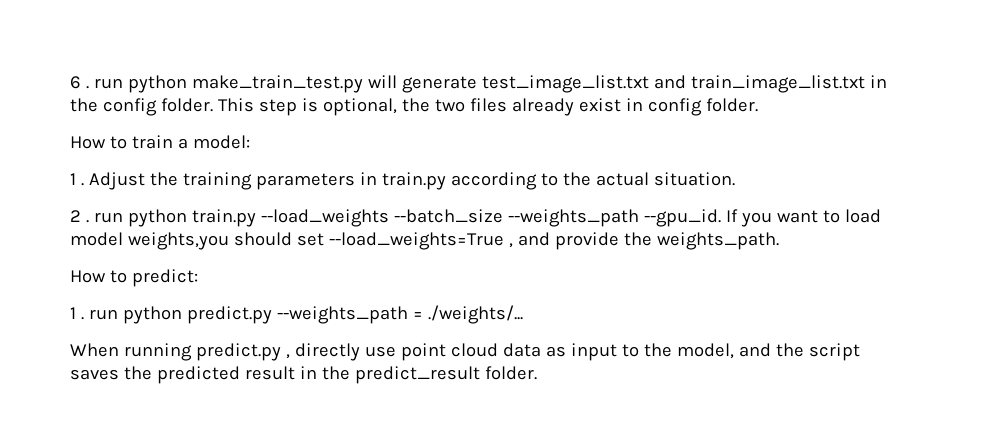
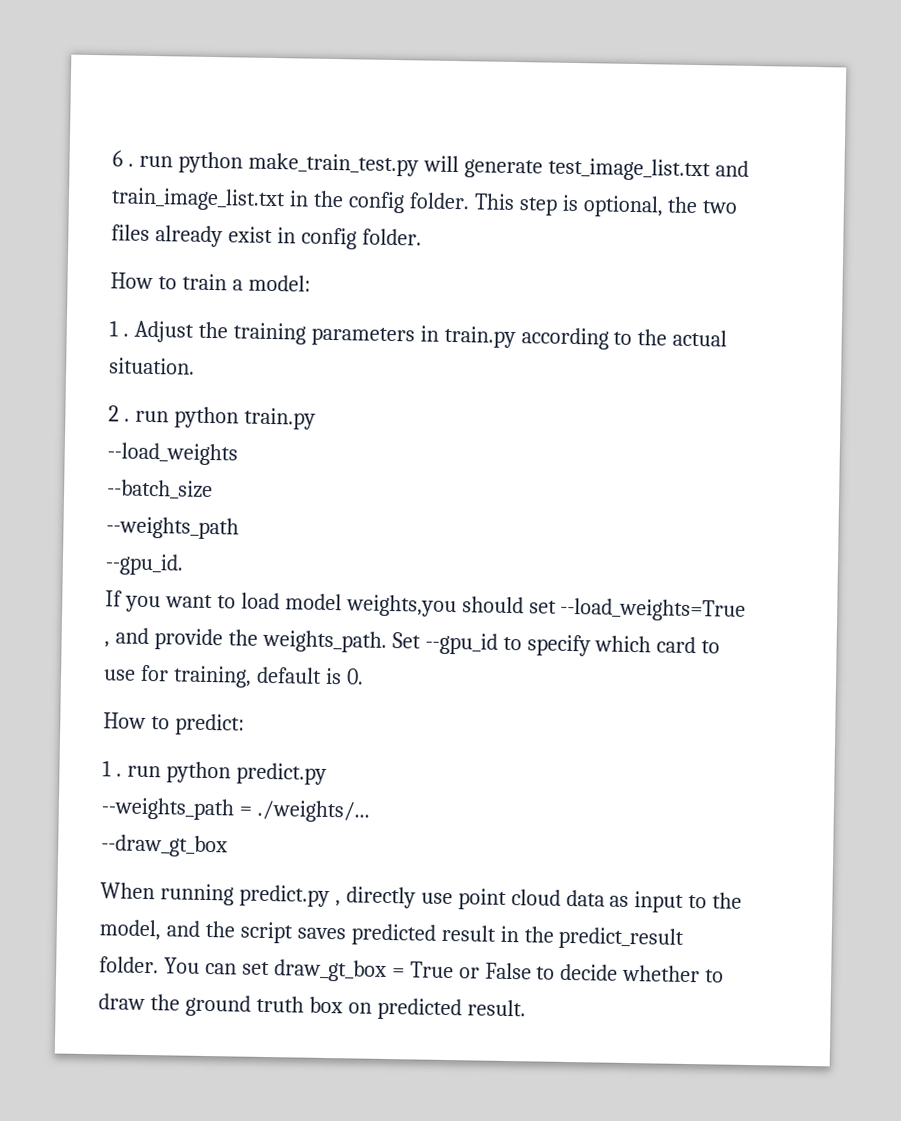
(256, 218) none -> (316, 418) //
(389, 218) none -> (238, 454) //
[507,209,639,227] --weights_path -> [106,516,239,540] // --weights_path //
(721, 218) none -> (184, 564) //
(779, 241) none -> [391,632,721,657] [103,664,364,688] Set --gpu_id to specify which card to use for training, default is 0.
(272, 315) none -> (327, 773) //
(523, 314) none -> [101,834,228,858] // --draw_gt_box
[123,366,152,380] the -> (346, 933) none
(537, 373) none -> [163,957,725,983] [98,993,526,1021] You can set draw_gt_box = True or False to decide whether to draw the ground truth box on predicted result.

